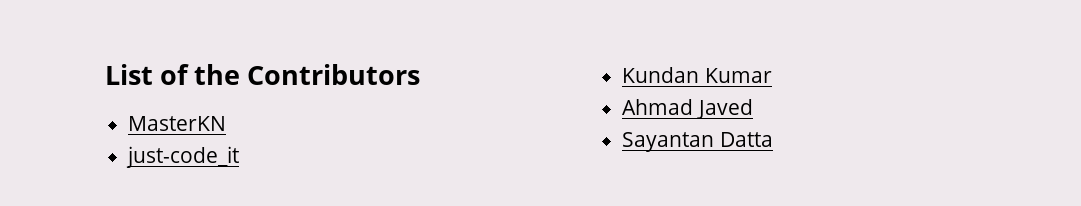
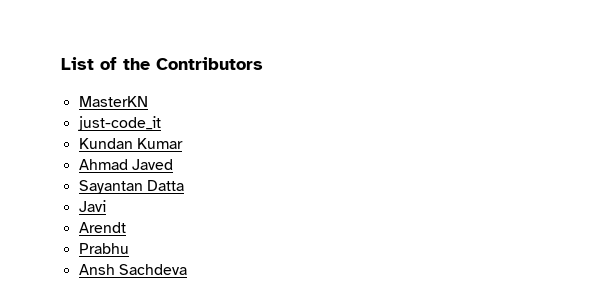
(773, 139) none -> [78,200,106,212] [78,222,126,233] [78,243,129,254] [78,264,187,275] // Javi // Arendt // Prabhu // Ansh Sachdeva

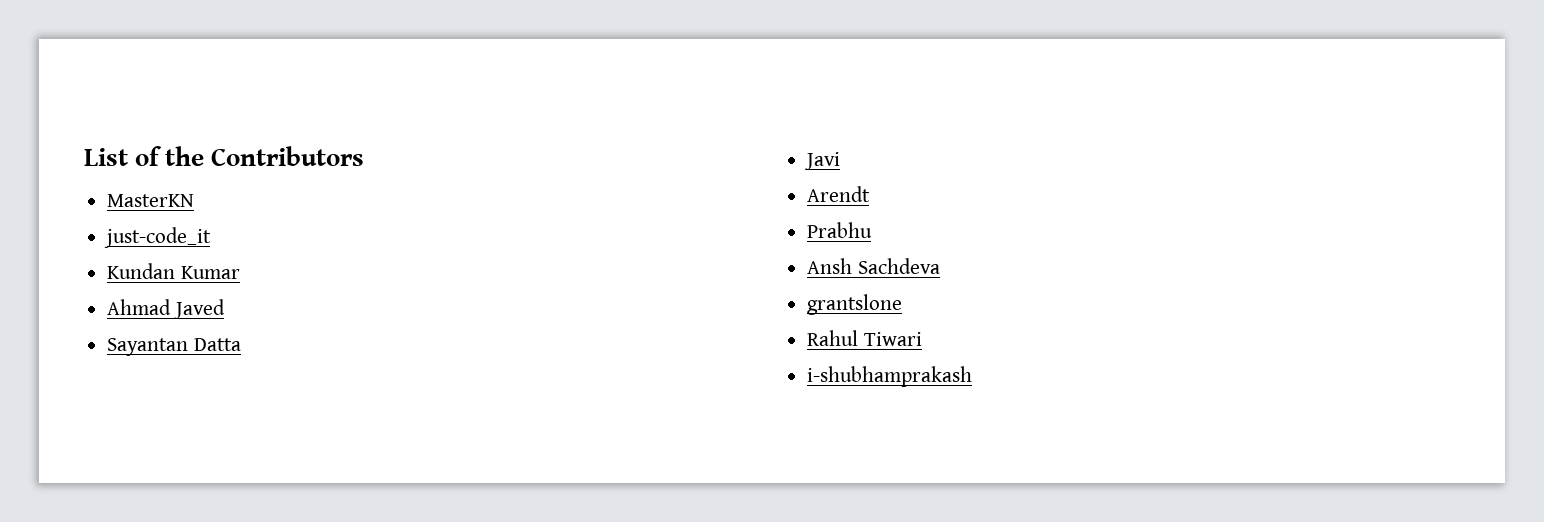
(187, 269) none -> [807,294,903,315] [807,330,922,346] [807,366,973,387] // grantslone // Rahul Tiwari // i-shubhamprakash

